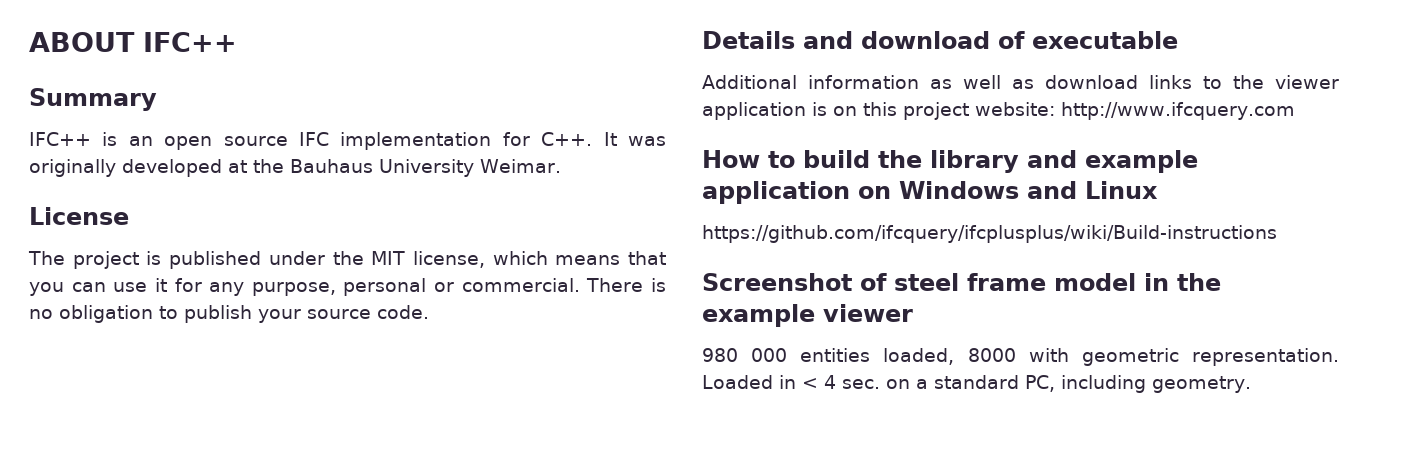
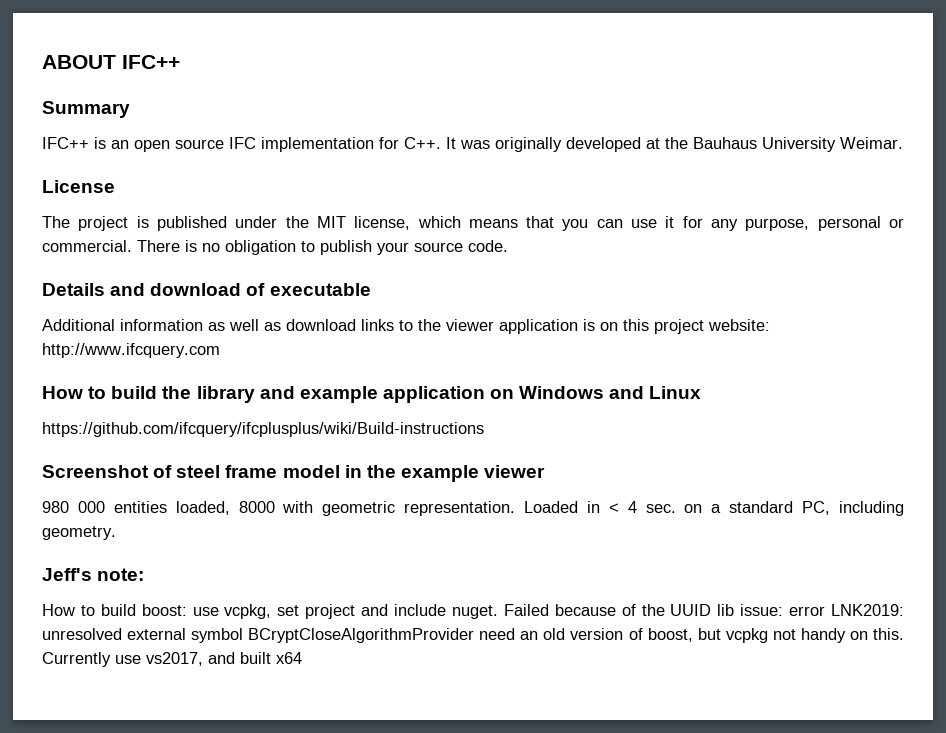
(1251, 384) none -> [42,568,145,581] [42,604,905,619] [42,628,905,643] [42,652,302,667] // Jeff's note: // How to build boost: use vcpkg, set project and include nuget. Failed because of the UUID lib issue: error LNK2019: unresolved external symbol BCryptCloseAlgorithmProvider need an old version of boost, but vcpkg not handy on this. Currently use vs2017, and built x64

